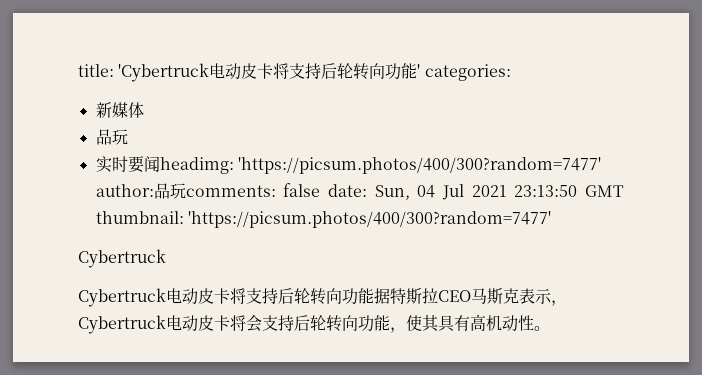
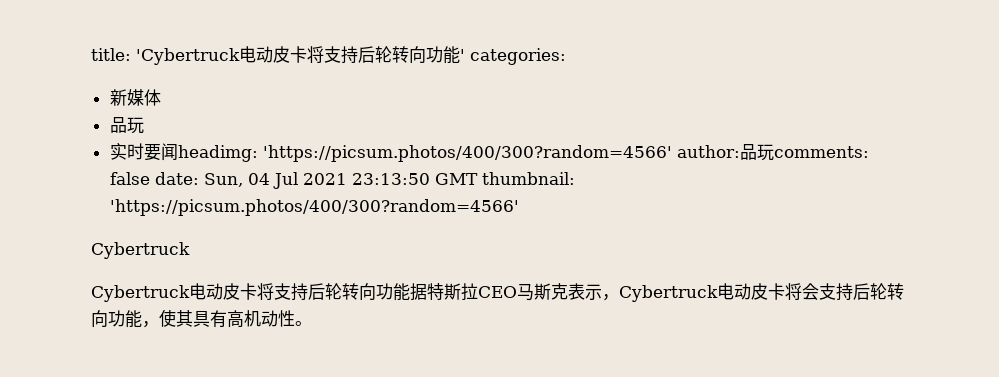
[237,157,601,174] 'https://picsum.photos/400/300?random=7477' -> [262,145,672,162] 'https://picsum.photos/400/300?random=4566'
[187,211,551,228] 'https://picsum.photos/400/300?random=7477' -> [109,199,519,216] 'https://picsum.photos/400/300?random=4566'

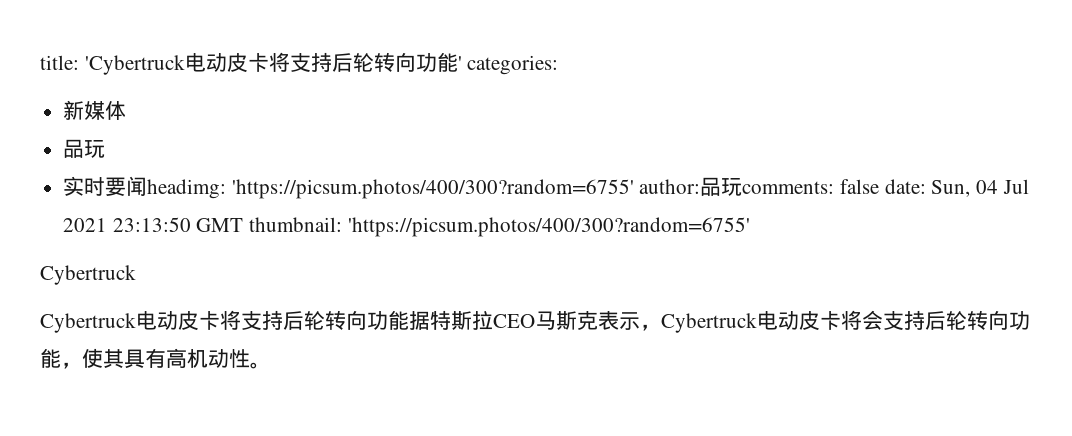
[262,145,672,162] 'https://picsum.photos/400/300?random=4566' -> [231,179,634,199] 'https://picsum.photos/400/300?random=6755'
[109,199,519,216] 'https://picsum.photos/400/300?random=4566' -> [347,217,750,237] 'https://picsum.photos/400/300?random=6755'

